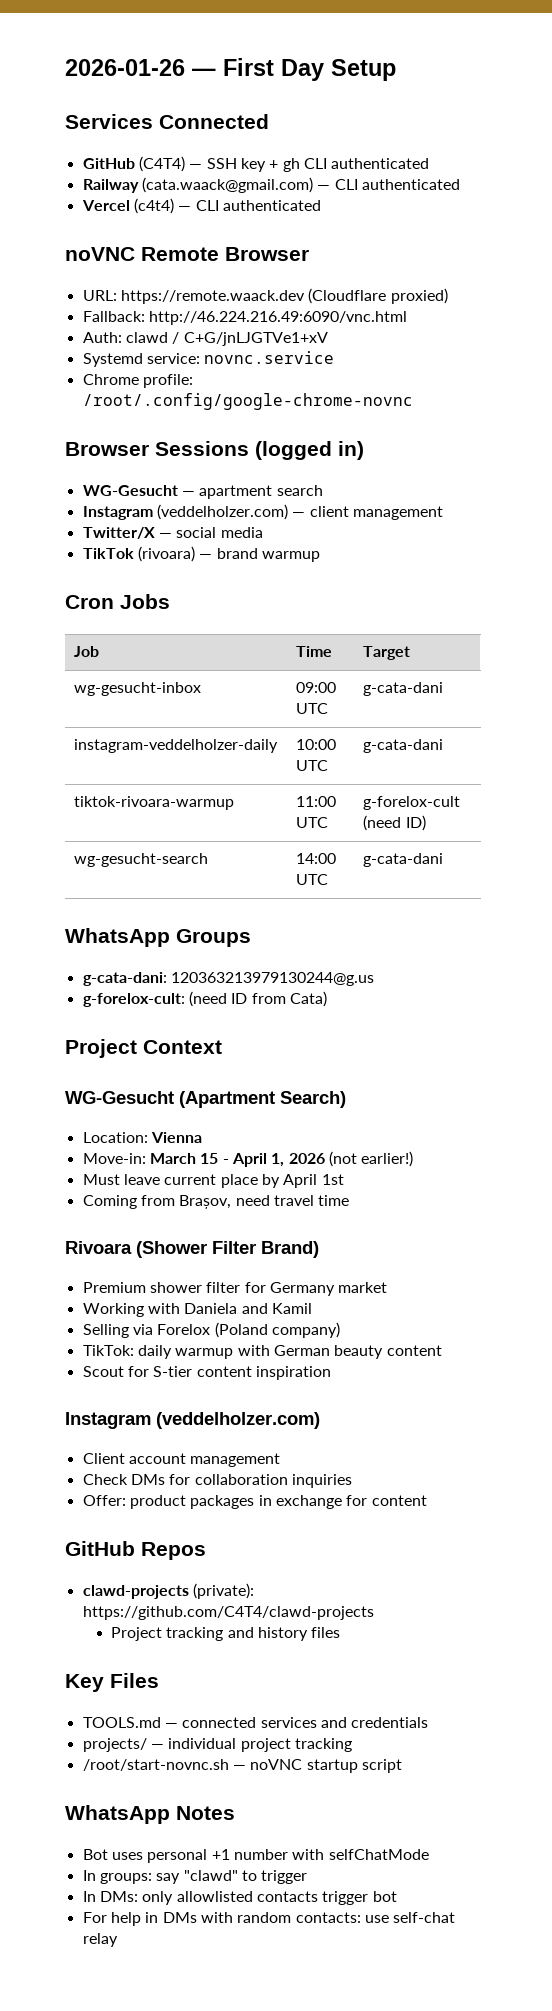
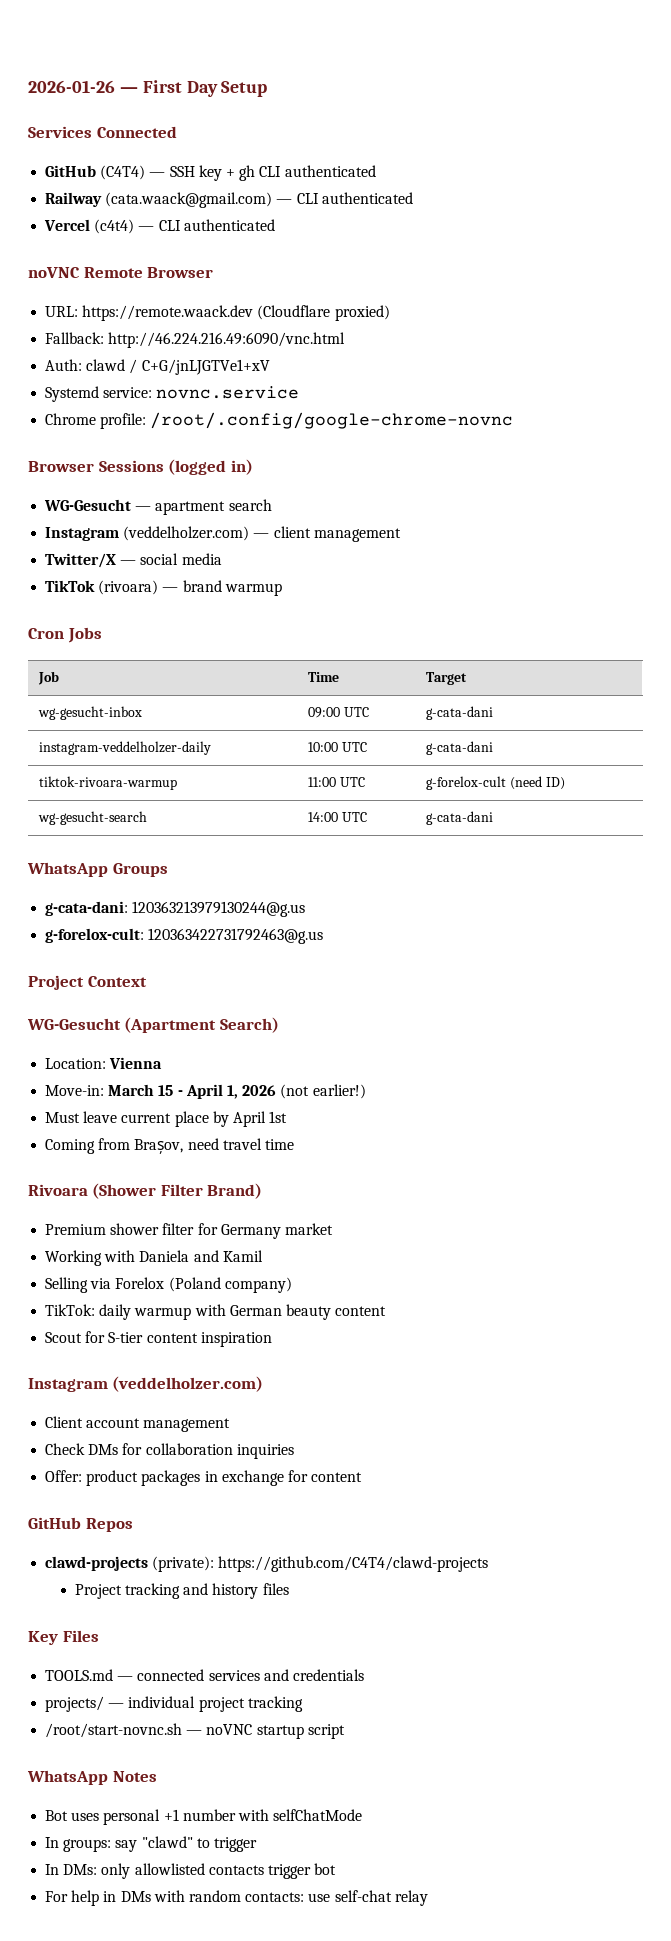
[188,991,327,1007] (need ID from Cata) -> [148,928,324,944] 120363422731792463@g.us

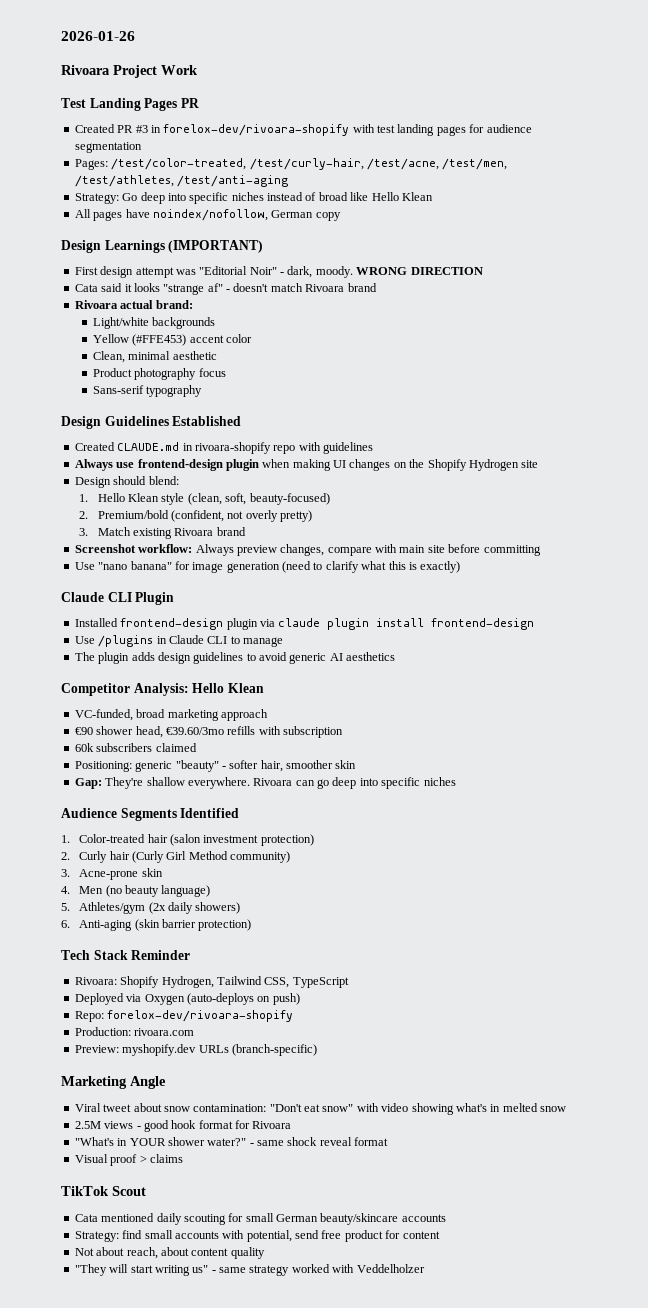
[119,80,268,97] [28,126,177,138] [45,165,376,181] [45,192,413,208] [44,219,275,234] [28,267,214,278] [45,305,390,321] [45,332,346,348] [45,359,270,375] [45,386,300,402] [45,412,514,429] [28,459,253,475] [44,499,272,515] [45,526,401,542] [45,553,222,568] [45,580,282,596] [28,627,102,643] [38,671,60,685] [308,672,340,682] [426,672,468,685] [38,706,143,720] [308,707,370,718] [426,706,494,720] [39,741,212,755] [308,742,368,752] [426,741,494,755] [39,776,178,790] [308,777,366,787] [426,776,565,790] [38,811,148,825] [308,812,368,822] [426,811,494,825] [27,862,168,877] [45,901,306,917] [45,928,324,944] [28,975,147,990] [27,1017,279,1033] [45,1057,163,1069] [45,1084,366,1099] [45,1111,288,1127] [45,1138,294,1154] [28,1183,263,1199] [45,1223,333,1239] [45,1250,263,1266] [45,1277,292,1293] [45,1304,387,1320] [45,1331,272,1347] [28,1376,264,1392] [45,1416,231,1432] [45,1443,294,1459] [45,1470,363,1486] [28,1517,133,1532] [45,1556,489,1572] [74,1583,289,1599] [28,1630,99,1645] [45,1669,364,1681] [45,1696,303,1712] [45,1723,345,1739] [27,1770,157,1785] [45,1809,363,1825] [45,1836,257,1852] [45,1863,337,1879] [45,1890,428,1906] — First Day Setup // Services Connected // GitHub (C4T4) — SSH key + gh CLI authenticated // Railway (cata.waack@gmail.com) — CLI authenticated // Vercel (c4t4) — CLI authenticated // noVNC Remote Browser // URL: https://remote.waack.dev (Cloudflare proxied) // Fallback: http://46.224.216.49:6090/vnc.html // Auth: clawd / C+G/jnLJGTVe1+xV // Systemd service: novnc.service // Chrome profile: /root/.config/google-chrome-novnc // Browser Sessions (logged in) // WG-Gesucht — apartment search // Instagram (veddelholzer.com) — client management // Twitter/X — social media // TikTok (rivoara) — brand warmup // Cron Jobs // Job | Time | Target // wg-gesucht-inbox | 09:00 UTC | g-cata-dani // instagram-veddelholzer-daily | 10:00 UTC | g-cata-dani // tiktok-rivoara-warmup | 11:00 UTC | g-forelox-cult (need ID) // wg-gesucht-search | 14:00 UTC | g-cata-dani // WhatsApp Groups // g-cata-dani: 120363213979130244@g.us // g-forelox-cult: 120363422731792463@g.us // Project Context // WG-Gesucht (Apartment Search) // Location: Vienna // Move-in: March 15 - April 1, 2026 (not earlier!) // Must leave current place by April 1st // Coming from Brașov, need travel time // Rivoara (Shower Filter Brand) // Premium shower filter for Germany market // Working with Daniela and Kamil // Selling via Forelox (Poland company) // TikTok: daily warmup with German beauty content // Scout for S-tier content inspiration // Instagram (veddelholzer.com) // Client account management // Check DMs for collaboration inquiries // Offer: product packages in exchange for content // GitHub Repos // clawd-projects (private): https://github.com/C4T4/clawd-projects // Project tracking and history files // Key Files // TOOLS.md — connected services and credentials // projects/ — individual project tracking // /root/start-novnc.sh — noVNC startup script // WhatsApp Notes // Bot uses personal +1 number with selfChatMode // In groups: say "clawd" to trigger // In DMs: only allowlisted contacts trigger bot // For help in DMs with random contacts: use self-chat relay -> [61,65,198,78] [61,98,199,111] [74,124,532,136] [74,142,142,153] [74,158,508,170] [74,175,289,187] [74,192,433,204] [74,209,341,221] [61,240,264,253] [74,266,483,278] [74,283,377,295] [74,300,193,309] [93,317,216,329] [93,334,253,346] [93,351,217,363] [93,368,226,380] [93,385,203,397] [61,416,242,429] [74,442,373,454] [74,459,539,471] [74,476,179,488] [79,493,330,505] [79,510,313,522] [79,527,246,539] [74,544,541,556] [74,561,461,573] [61,592,175,605] [74,618,535,630] [74,635,283,647] [74,652,396,664] [61,683,264,696] [74,709,268,721] [74,726,343,738] [74,743,197,752] [74,760,357,772] [74,777,456,789] [61,808,240,821] [61,834,314,846] [61,851,291,863] [61,868,163,880] [61,885,211,897] [61,902,241,914] [61,919,252,931] [61,950,191,960] [74,976,349,988] [74,993,300,1005] [74,1010,294,1022] [74,1027,195,1036] [74,1044,317,1056] [61,1076,166,1089] [74,1103,566,1115] [74,1120,292,1132] [74,1137,389,1146] [74,1154,183,1166] [61,1186,146,1196] [74,1213,446,1225] [74,1230,440,1242] [74,1247,265,1259] [74,1264,425,1276] // Rivoara Project Work // Test Landing Pages PR // Created PR #3 in forelox-dev/rivoara-shopify with test landing pages for audience segmentation // Pages: /test/color-treated, /test/curly-hair, /test/acne, /test/men, /test/athletes, /test/anti-aging // Strategy: Go deep into specific niches instead of broad like Hello Klean // All pages have noindex/nofollow, German copy // Design Learnings (IMPORTANT) // First design attempt was "Editorial Noir" - dark, moody. WRONG DIRECTION // Cata said it looks "strange af" - doesn't match Rivoara brand // Rivoara actual brand: // Light/white backgrounds // Yellow (#FFE453) accent color // Clean, minimal aesthetic // Product photography focus // Sans-serif typography // Design Guidelines Established // Created CLAUDE.md in rivoara-shopify repo with guidelines // Always use frontend-design plugin when making UI changes on the Shopify Hydrogen site // Design should blend: // 1. Hello Klean style (clean, soft, beauty-focused) // 2. Premium/bold (confident, not overly pretty) // 3. Match existing Rivoara brand // Screenshot workflow: Always preview changes, compare with main site before committing // Use "nano banana" for image generation (need to clarify what this is exactly) // Claude CLI Plugin // Installed frontend-design plugin via claude plugin install frontend-design // Use /plugins in Claude CLI to manage // The plugin adds design guidelines to avoid generic AI aesthetics // Competitor Analysis: Hello Klean // VC-funded, broad marketing approach // €90 shower head, €39.60/3mo refills with subscription // 60k subscribers claimed // Positioning: generic "beauty" - softer hair, smoother skin // Gap: They're shallow everywhere. Rivoara can go deep into specific niches // Audience Segments Identified // 1. Color-treated hair (salon investment protection) // 2. Curly hair (Curly Girl Method community) // 3. Acne-prone skin // 4. Men (no beauty language) // 5. Athletes/gym (2x daily showers) // 6. Anti-aging (skin barrier protection) // Tech Stack Reminder // Rivoara: Shopify Hydrogen, Tailwind CSS, TypeScript // Deployed via Oxygen (auto-deploys on push) // Repo: forelox-dev/rivoara-shopify // Production: rivoara.com // Preview: myshopify.dev URLs (branch-specific) // Marketing Angle // Viral tweet about snow contamination: "Don't eat snow" with video showing what's in melted snow // 2.5M views - good hook format for Rivoara // "What's in YOUR shower water?" - same shock reveal format // Visual proof > claims // TikTok Scout // Cata mentioned daily scouting for small German beauty/skincare accounts // Strategy: find small accounts with potential, send free product for content // Not about reach, about content quality // "They will start writing us" - same strategy worked with Veddelholzer

